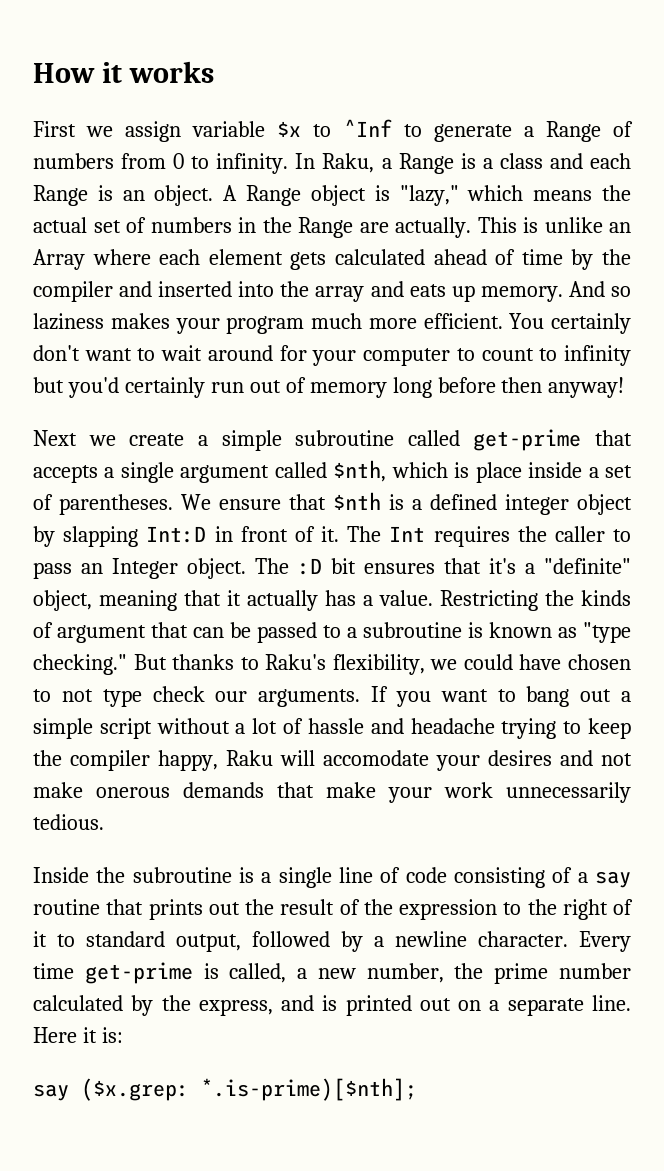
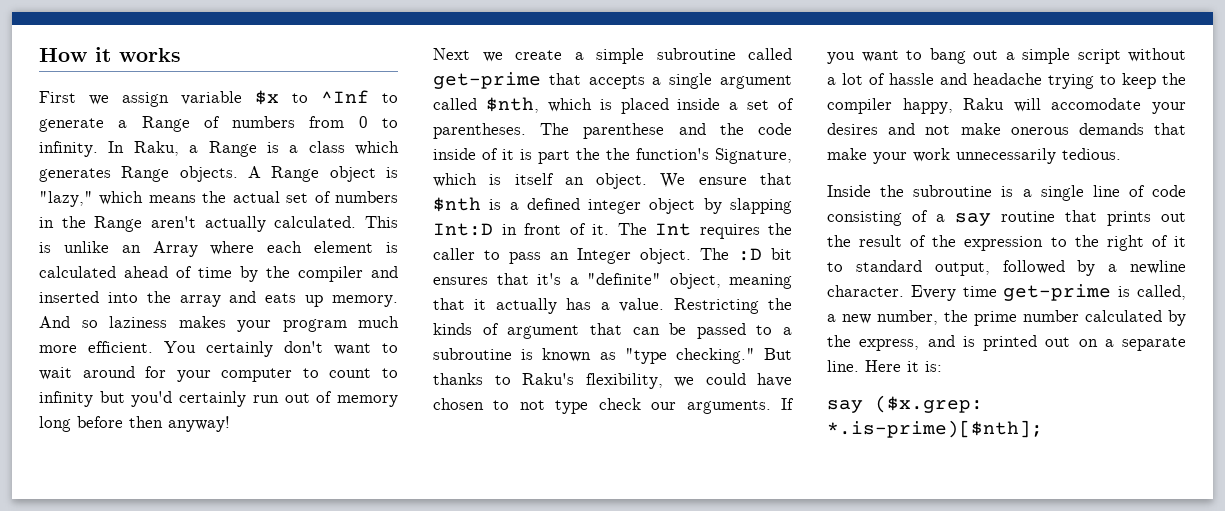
[549,153,632,169] [33,185,214,206] and each Range is an object. -> [355,141,399,155] [39,166,238,182] which generates Range objects.
[359,217,471,238] are actually. -> [151,216,357,232] aren't actually calculated.
[290,252,327,270] gets -> [386,242,398,253] is
[475,462,522,483] place -> [620,98,669,114] placed
(173, 504) none -> [540,123,792,139] [433,148,792,164] [433,173,648,189] The parenthese and the code inside of it is part the the function's Signature, which is itself an object.

